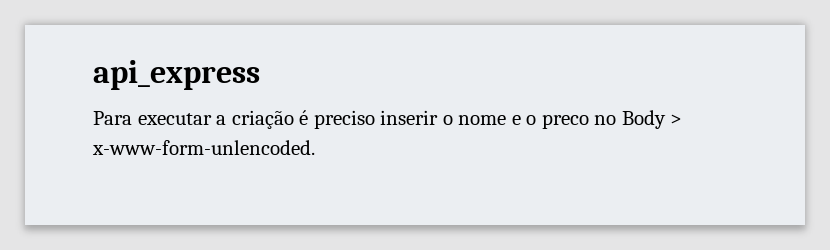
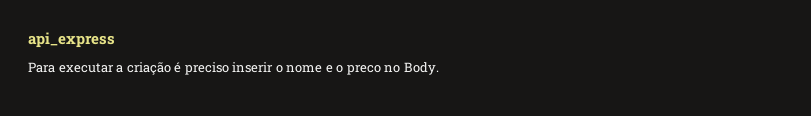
[621,110,683,129] [92,140,315,155] Body > x-www-form-unlencoded. -> [403,62,439,75] Body.

